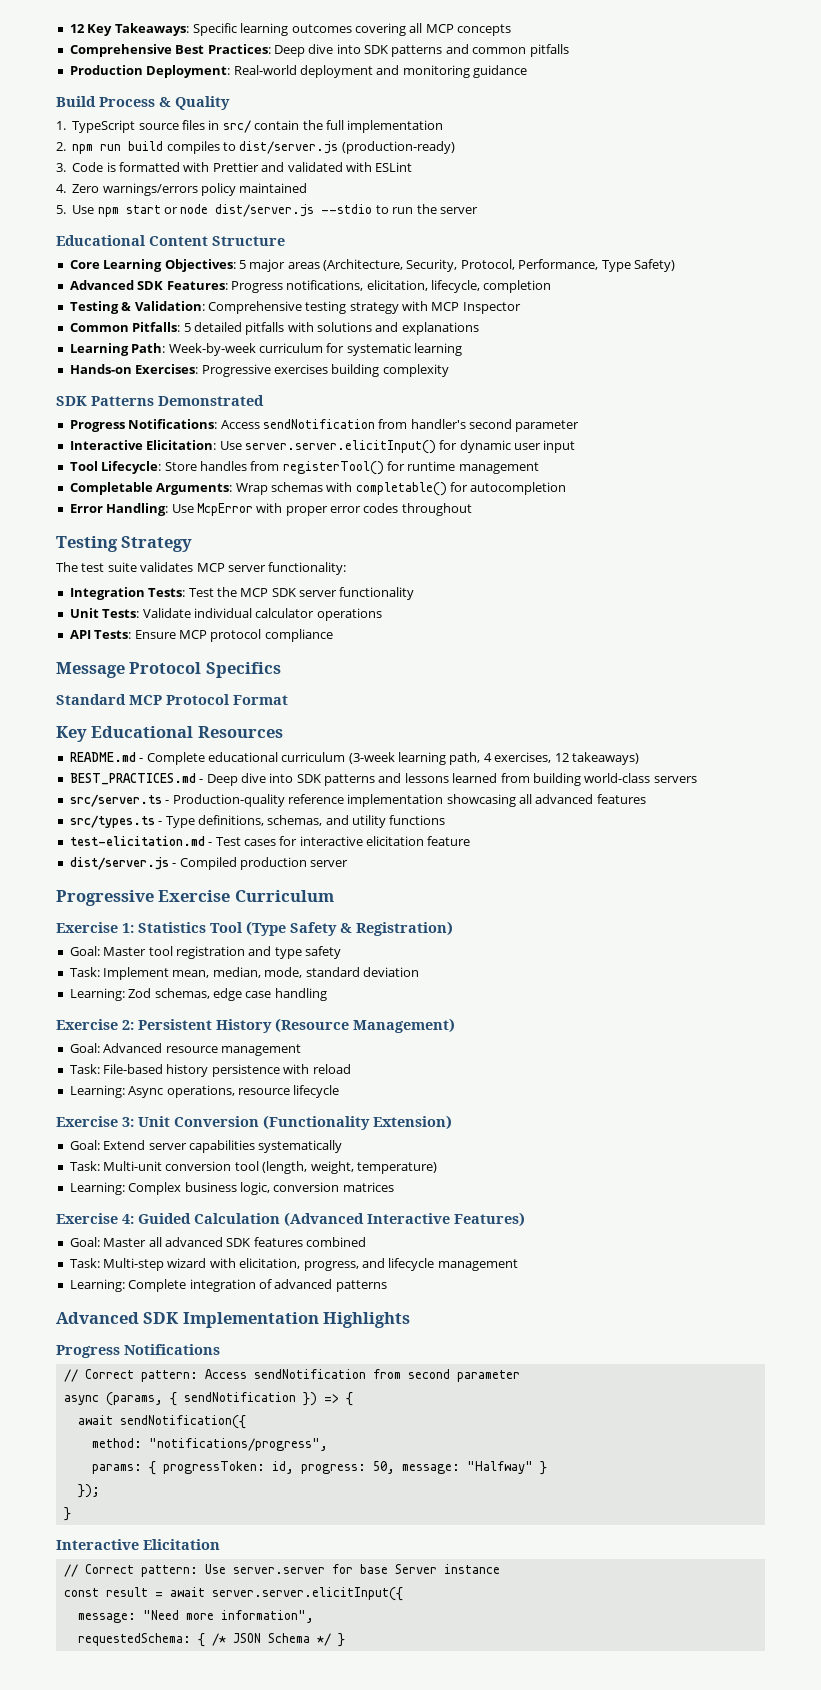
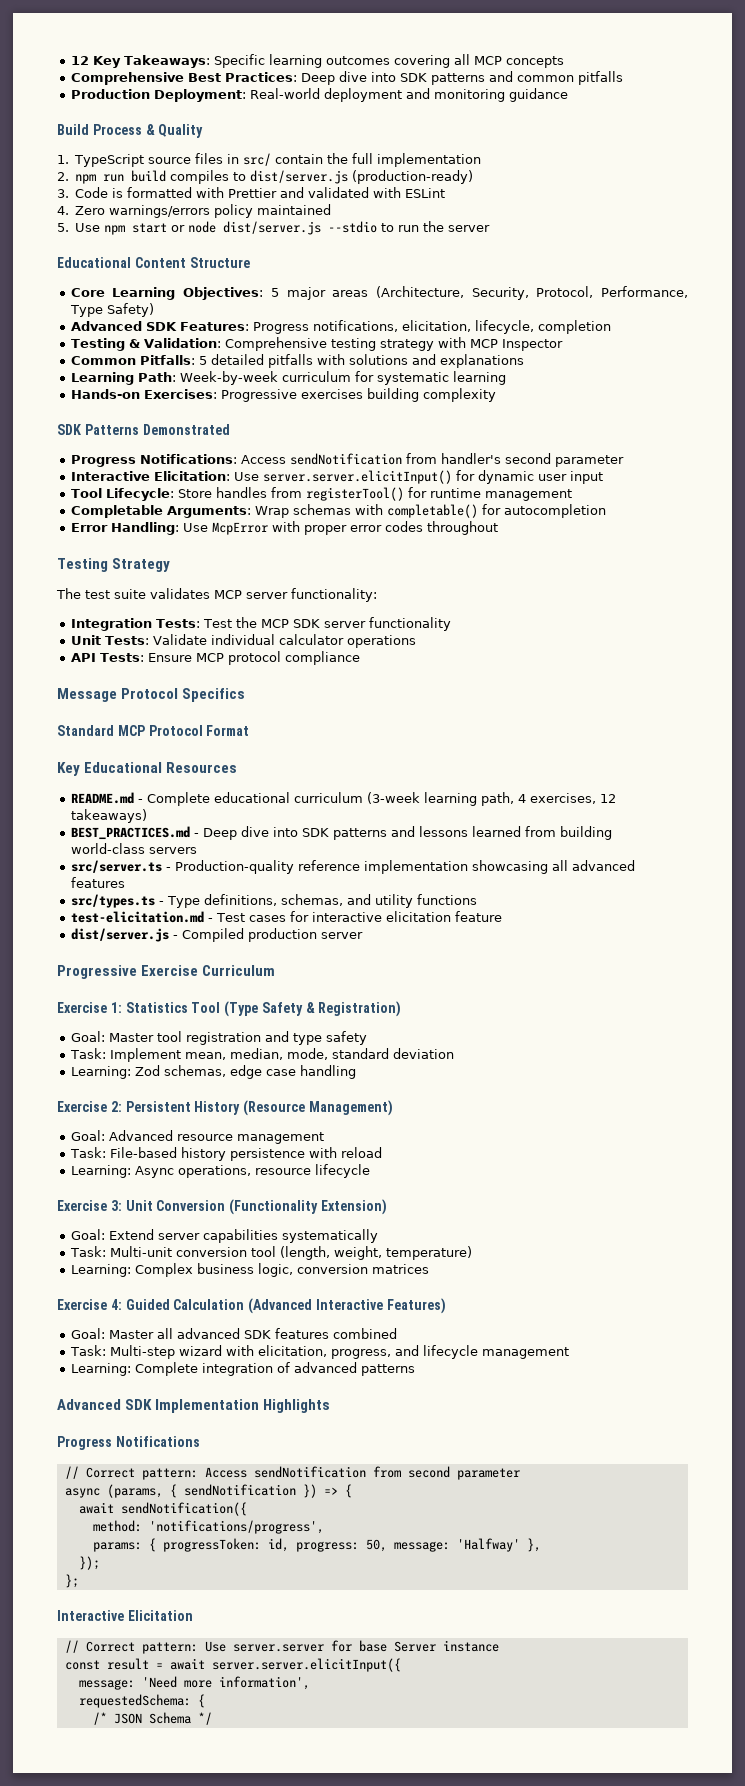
[148,1438,328,1451] "notifications/progress", -> [148,1520,324,1534] 'notifications/progress',
[466,1461,547,1475] "Halfway" } -> [456,1538,541,1552] 'Halfway' },
[63,1507,71,1521] } -> [64,1574,79,1588] };
[142,1610,314,1623] "Need more information", -> [141,1676,310,1690] 'Need more information',
(205, 1640) none -> (205, 1701) //
[337,1633,345,1647] } -> (212, 1718) none

